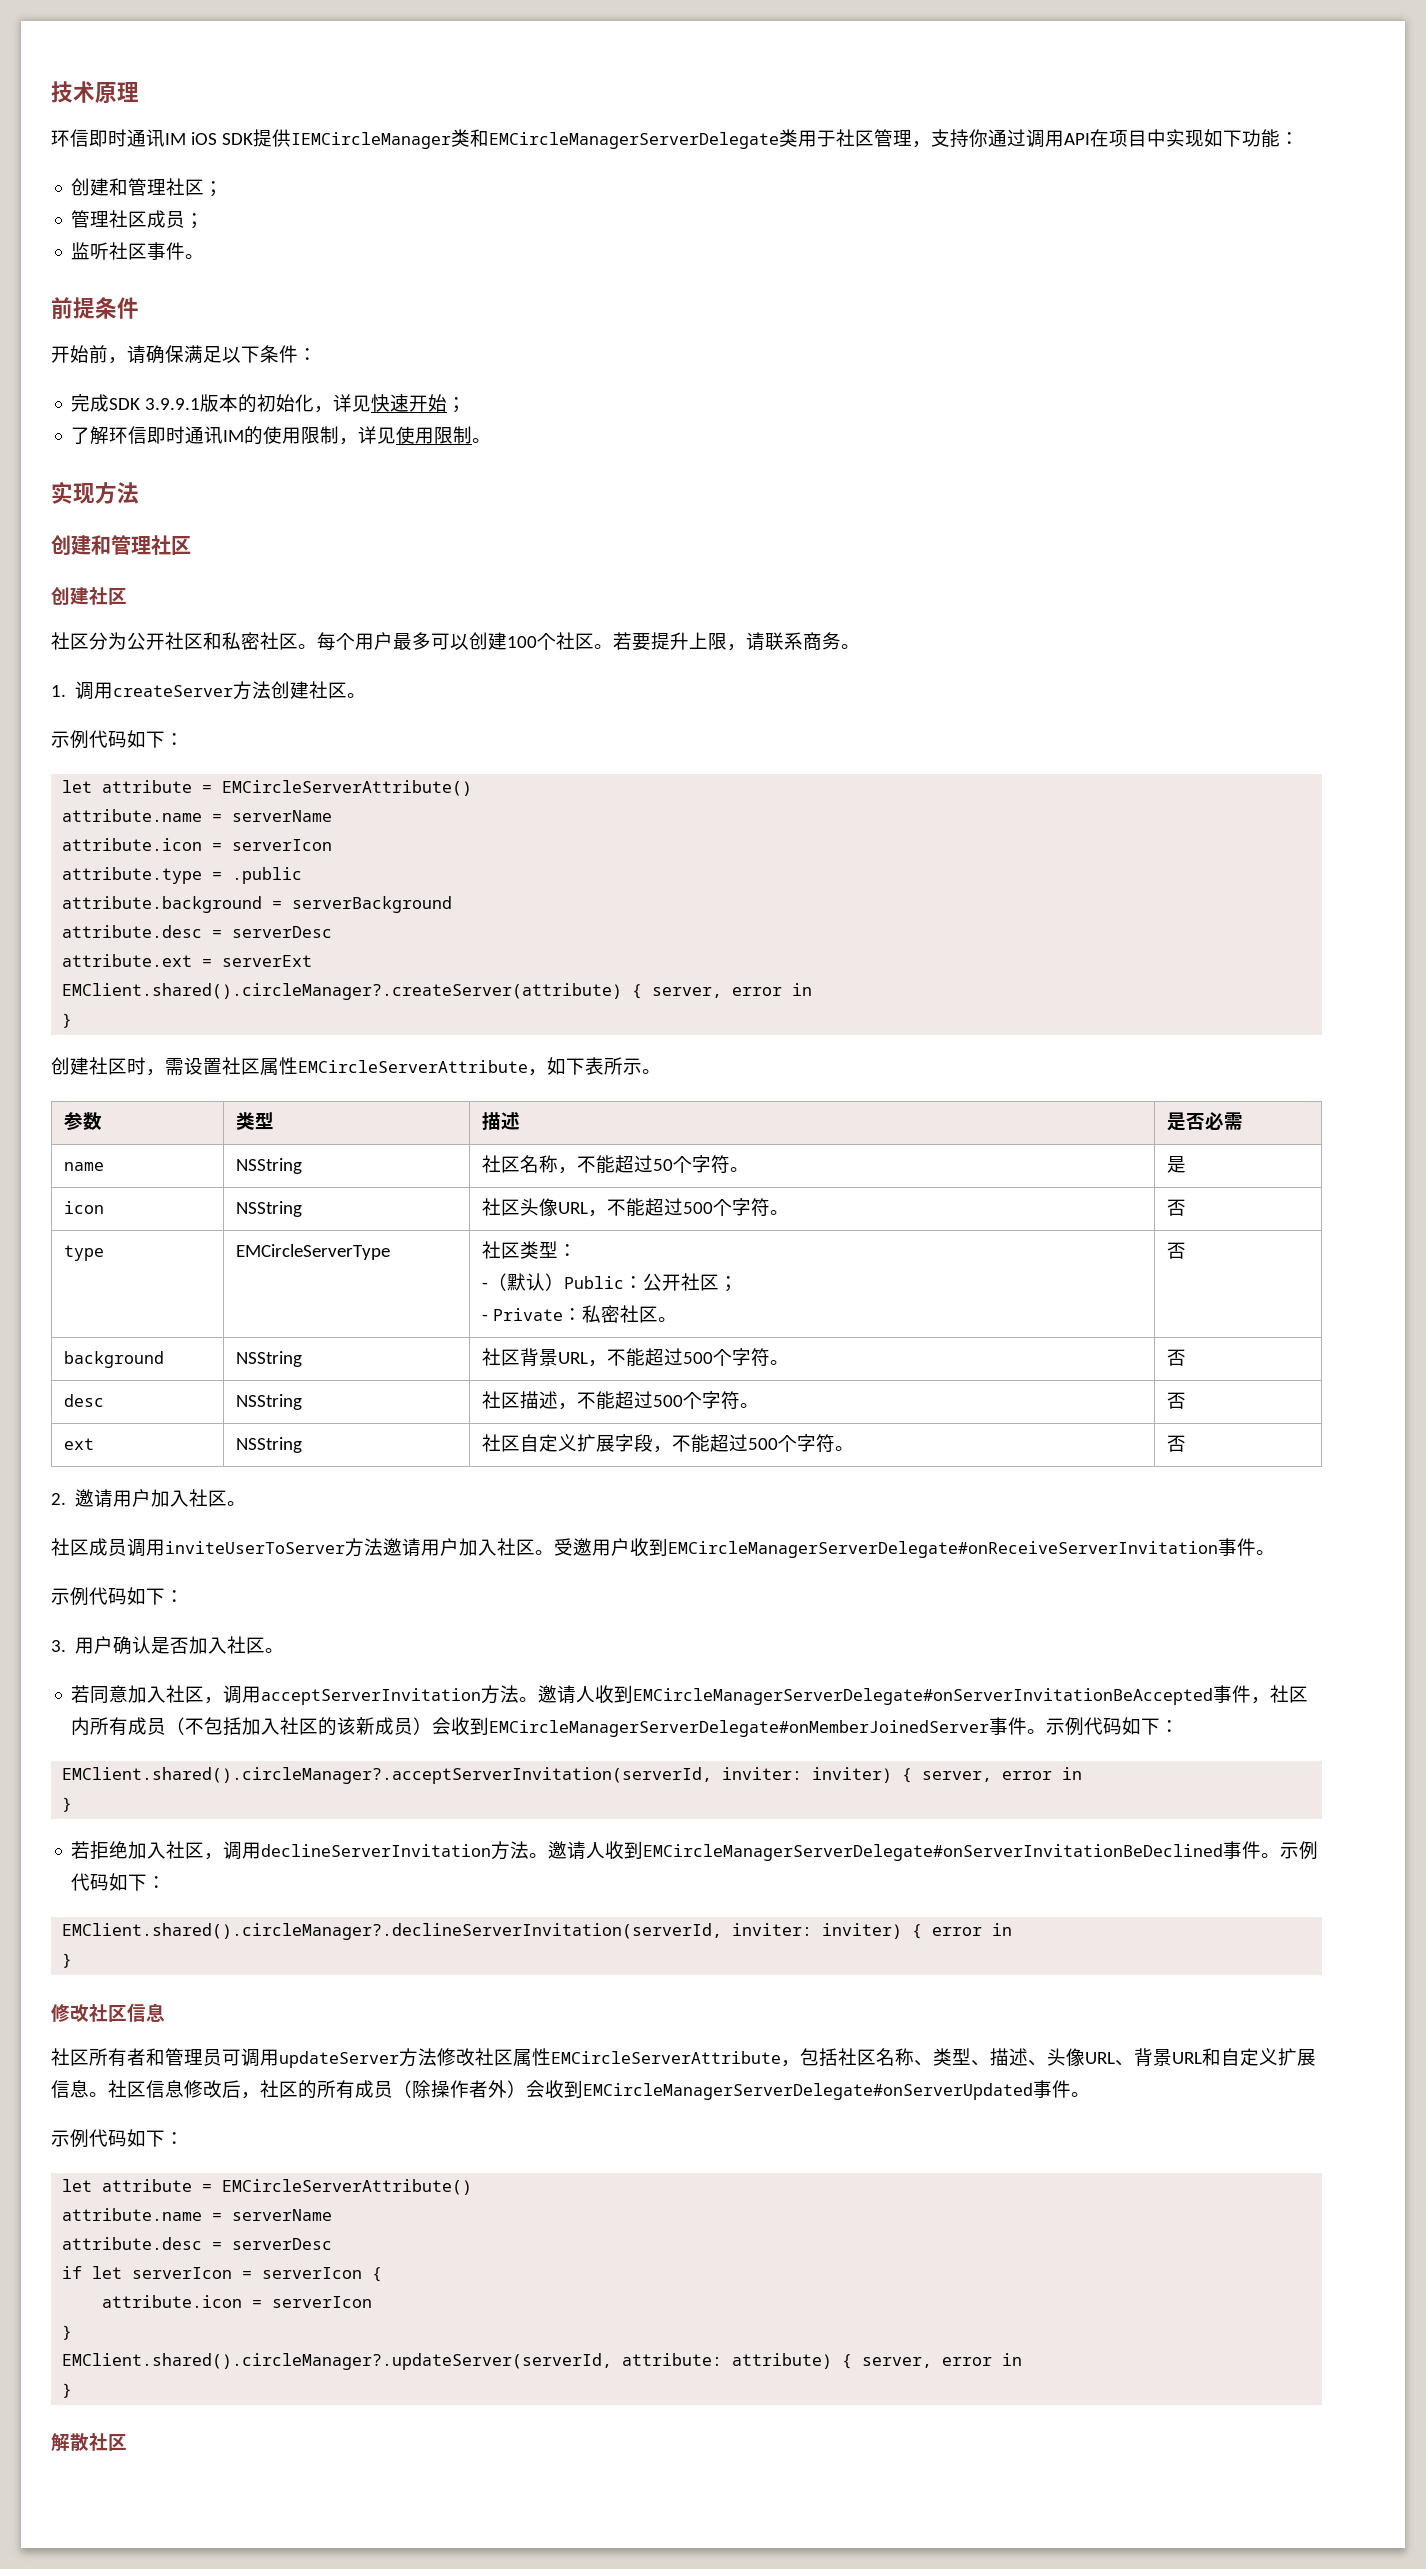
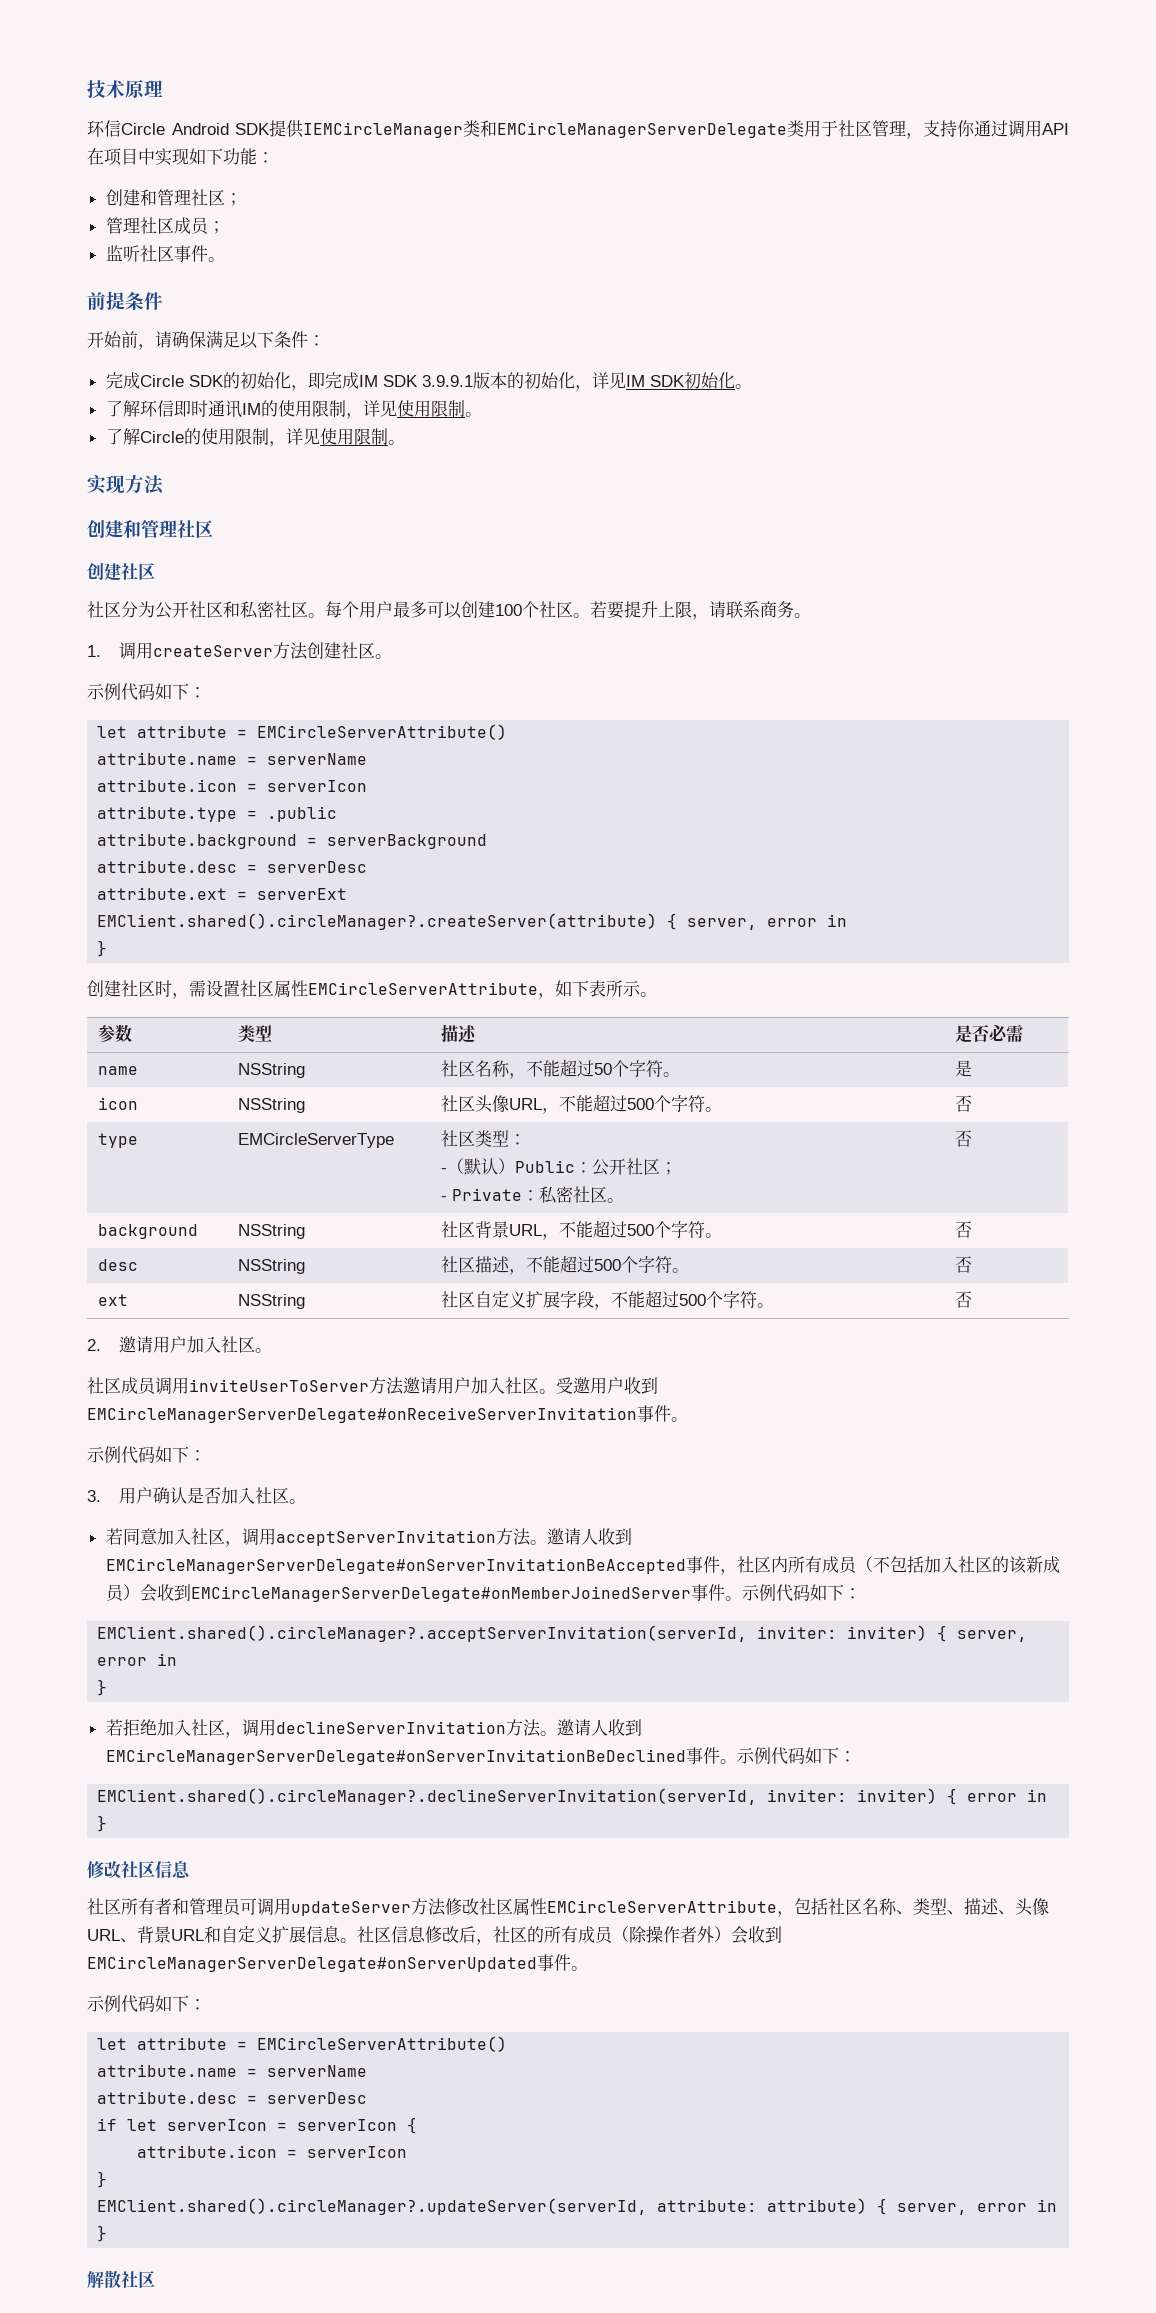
[89,129,217,147] 即时通讯IM iOS -> [121,123,229,135] Circle Android
(110, 403) none -> [139,372,378,391] Circle SDK的初始化，即完成IM
[371,394,467,413] 快速开始； -> [625,372,752,389] IM SDK初始化。
(492, 440) none -> [105,428,405,447] // 了解Circle的使用限制，详见使用限制。

